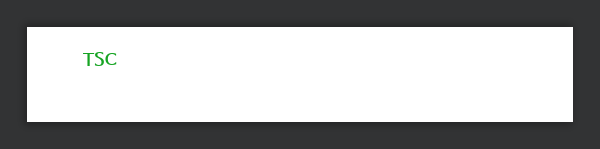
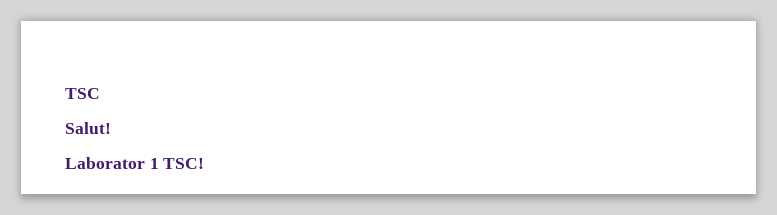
(117, 59) none -> [65,122,111,134] [65,157,205,169] // Salut! // Laborator 1 TSC!

